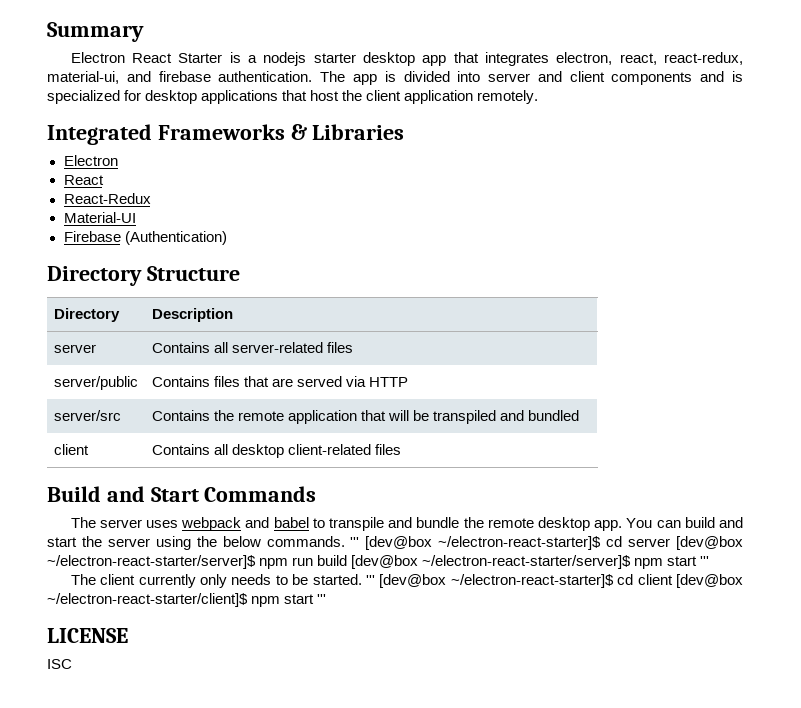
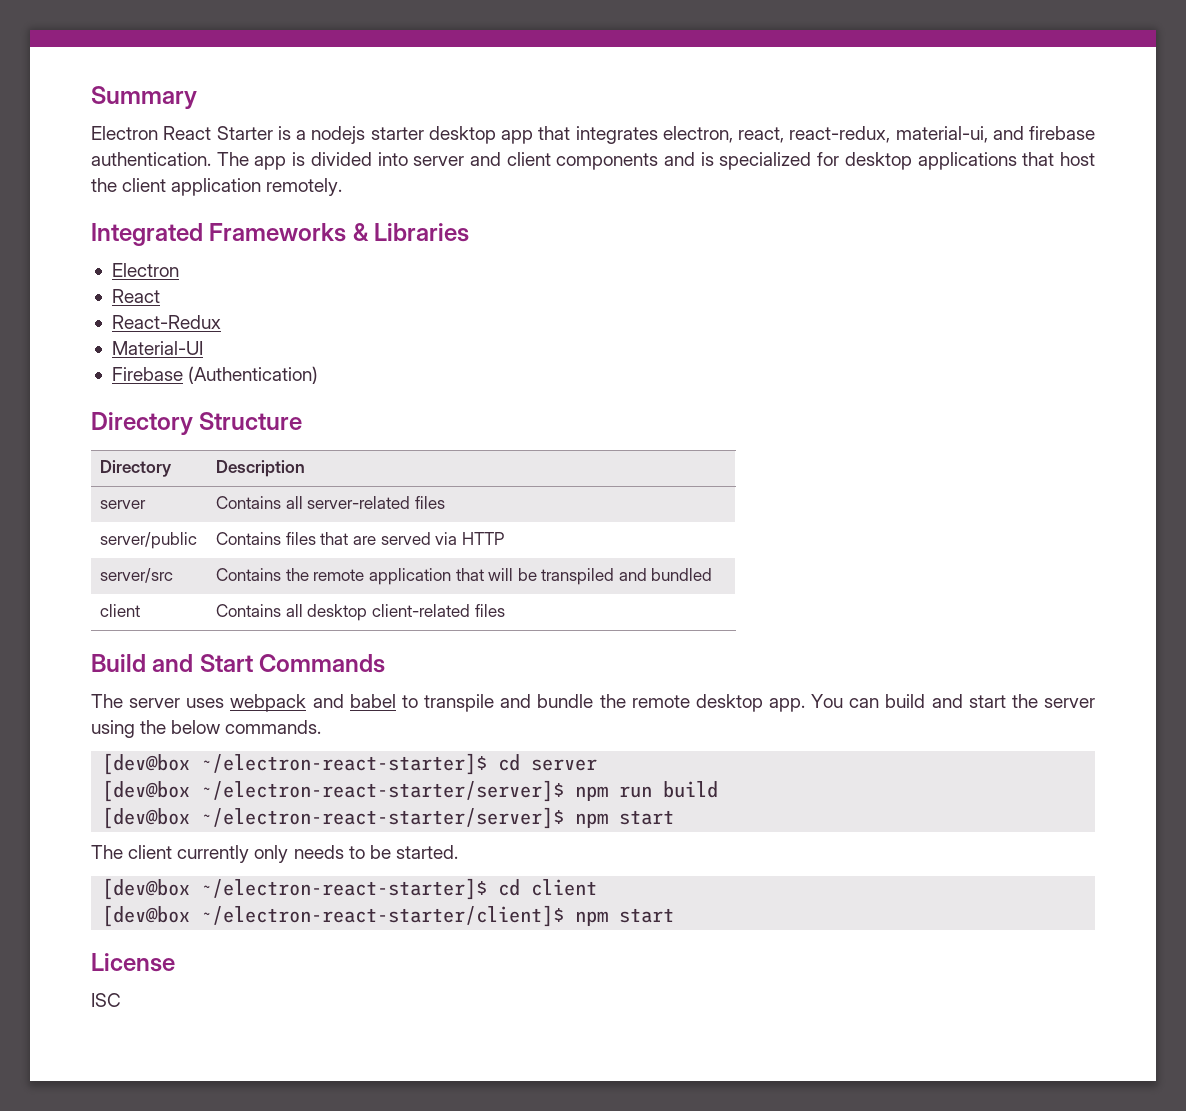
[350,537,360,547] ''' -> (322, 727) //
(671, 542) none -> (598, 765) //
(348, 560) none -> (719, 789) //
[700,556,710,566] ''' -> (675, 817) none
[365,575,375,585] ''' -> (458, 852) //
(673, 579) none -> (598, 887) //
[317,594,327,604] [47,628,128,643] ''' // LICENSE -> [91,953,175,972] // License

